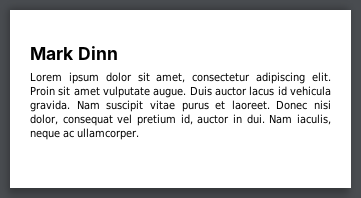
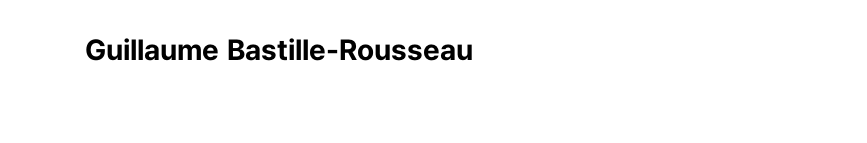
[30,46,118,60] [30,72,331,84] [30,86,331,98] [30,100,331,112] [30,114,331,126] [30,128,139,140] Mark Dinn // Lorem ipsum dolor sit amet, consectetur adipiscing elit. Proin sit amet vulputate augue. Duis auctor lacus id vehicula gravida. Nam suscipit vitae purus et laoreet. Donec nisi dolor, consequat vel pretium id, auctor in dui. Nam iaculis, neque ac ullamcorper. -> [85,38,473,61] Guillaume Bastille-Rousseau

